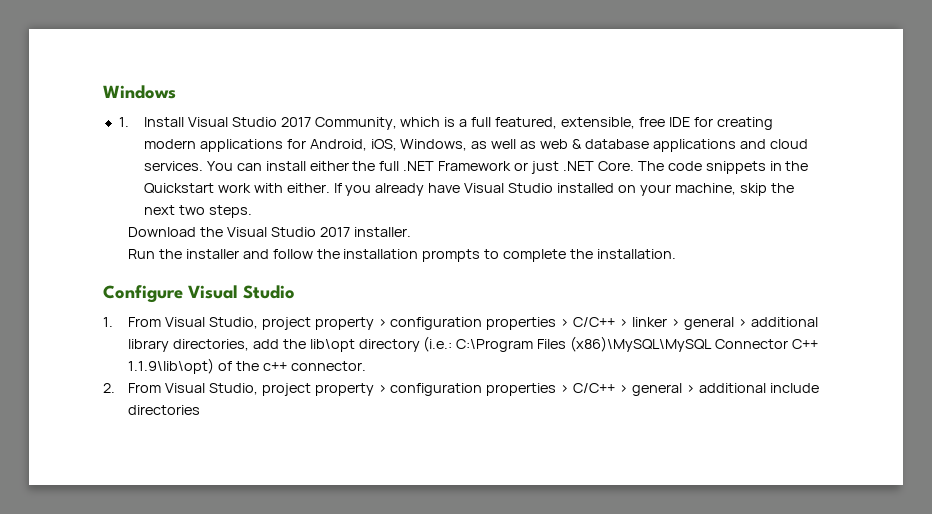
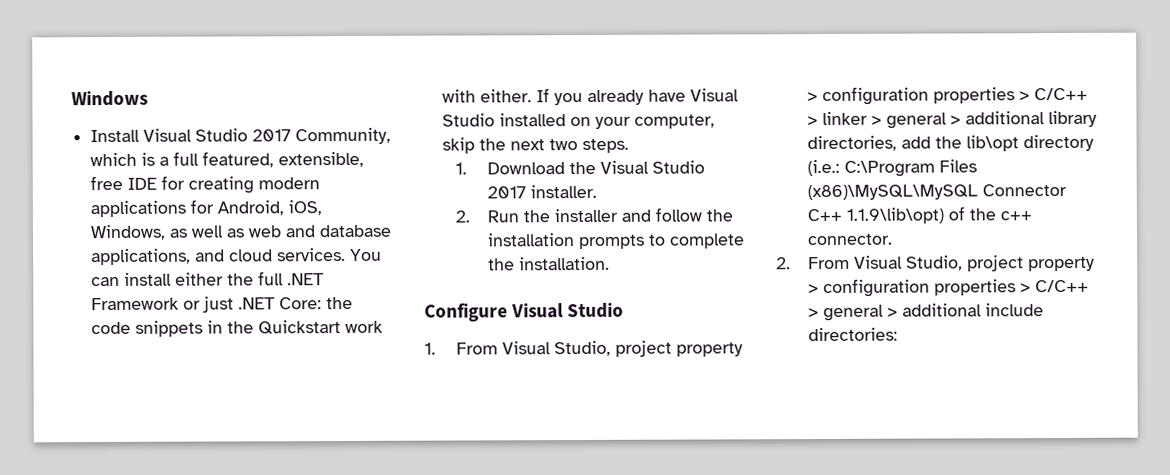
[118,117,129,127] 1. -> (148, 98) none
[572,139,736,152] & database applications -> [285,224,392,238] [91,248,192,266] and database applications,
[597,161,664,171] Core. The -> [279,296,354,310] Core: the
[674,183,736,195] machine, -> [634,114,716,129] computer,
(252, 211) none -> [455,162,468,175] 1.
(411, 232) none -> [455,210,471,223] 2.
[127,405,200,415] directories -> [808,327,899,342] directories:

